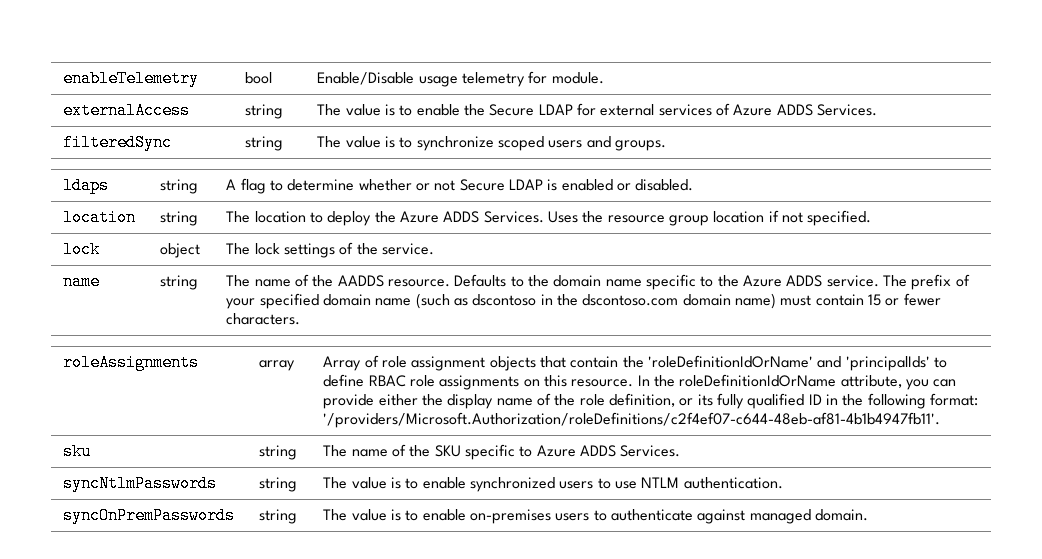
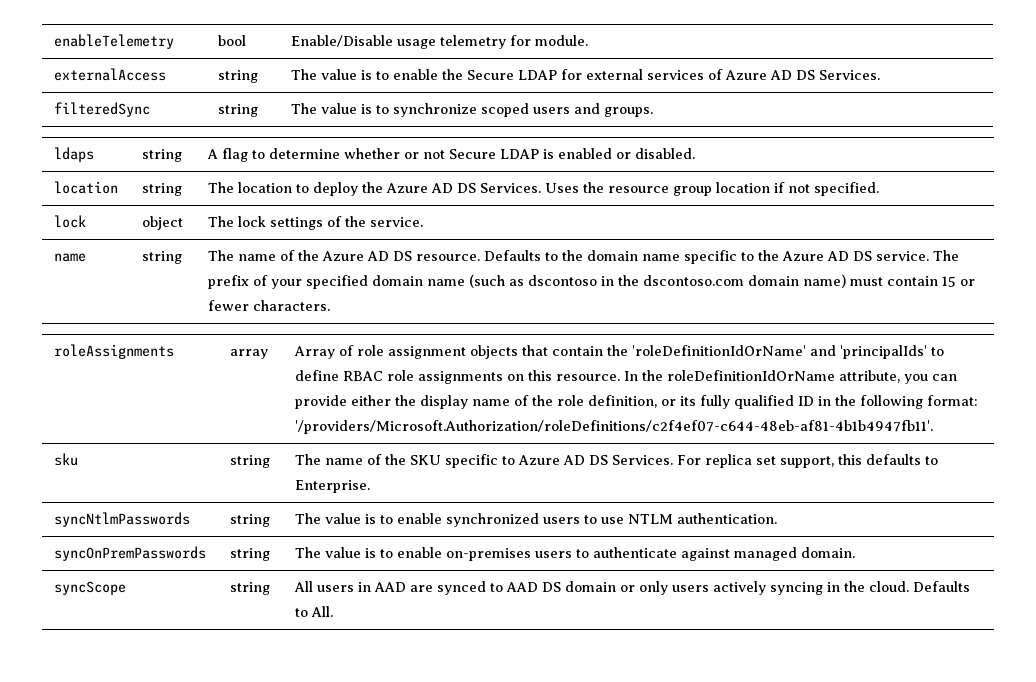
[776,104,813,116] ADDS -> [769,70,815,80] AD DS
[443,211,480,223] ADDS -> [430,183,476,193] AD DS
[337,275,384,287] AADDS -> [321,251,412,261] Azure AD DS
[786,275,823,287] ADDS -> [826,251,872,261] AD DS
[580,445,681,457] ADDS Services. -> [562,454,938,468] [294,480,370,493] AD DS Services. For replica set support, this defaults to Enterprise.
(868, 515) none -> [53,581,126,595] [229,582,270,595] [293,581,970,595] [294,606,333,617] // syncScope | string | All users in AAD are synced to AAD DS domain or only users actively syncing in the cloud. Defaults to All.

